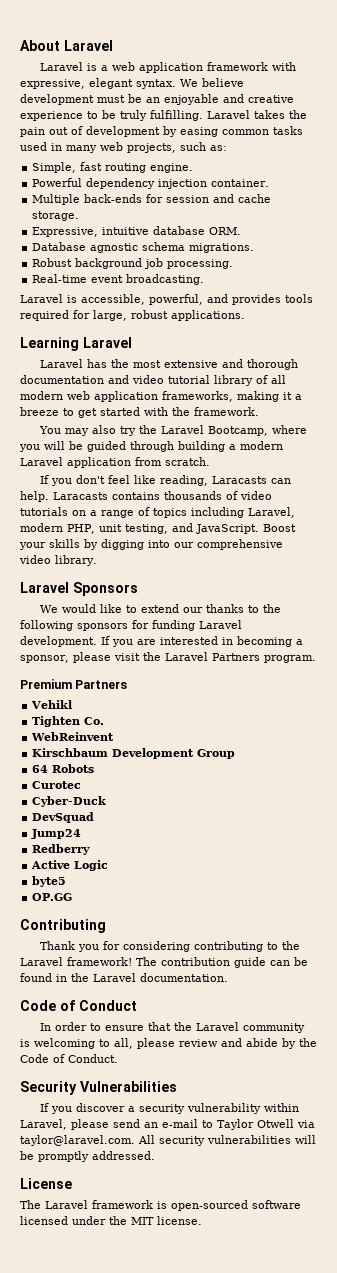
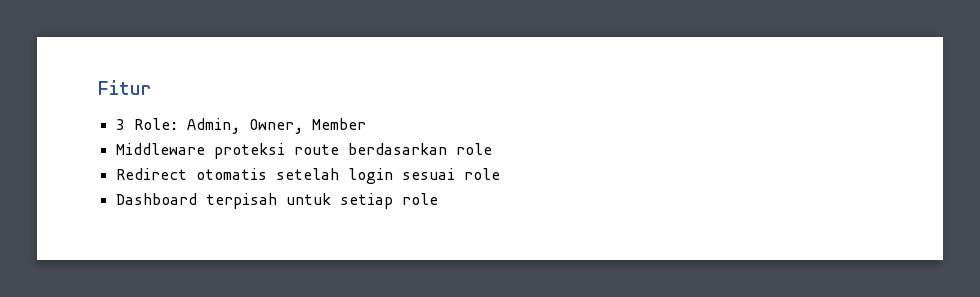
[20,40,113,51] [39,62,296,73] [20,78,244,89] [20,94,294,105] [20,110,307,121] [20,126,303,137] [20,142,227,153] [32,162,194,173] [32,178,270,189] [32,194,272,205] [32,211,80,221] [32,226,242,237] [32,242,255,253] [32,258,234,269] [32,274,205,285] [20,294,313,305] [20,310,245,321] [20,337,132,351] [39,359,298,370] [20,375,286,386] [20,391,302,402] [20,407,259,418] [38,425,307,436] [19,441,283,452] [20,457,210,468] [39,475,291,486] [20,491,272,502] [20,507,295,518] [20,523,296,534] [19,539,283,550] [19,555,97,566] [20,582,138,596] [39,604,281,613] [20,620,242,631] [20,636,303,647] [20,652,316,663] [20,679,128,689] [31,700,73,709] [32,716,105,727] [31,732,115,741] [32,748,236,759] [32,764,95,773] [32,781,82,789] [32,796,107,807] [32,812,95,823] [31,829,82,839] [32,844,91,855] [31,860,109,871] [32,876,67,887] [32,893,73,901] [20,919,106,933] [39,941,300,952] [20,957,308,968] [20,973,228,982] [20,1000,137,1011] [39,1022,305,1033] [20,1038,317,1049] [20,1054,118,1063] [20,1081,177,1095] [39,1103,299,1114] [20,1119,315,1130] [20,1135,316,1146] [20,1151,155,1162] [20,1178,72,1189] [20,1200,301,1211] [20,1216,202,1225] About Laravel // Laravel is a web application framework with expressive, elegant syntax. We believe development must be an enjoyable and creative experience to be truly fulfilling. Laravel takes the pain out of development by easing common tasks used in many web projects, such as: // Simple, fast routing engine. // Powerful dependency injection container. // Multiple back-ends for session and cache storage. // Expressive, intuitive database ORM. // Database agnostic schema migrations. // Robust background job processing. // Real-time event broadcasting. // Laravel is accessible, powerful, and provides tools required for large, robust applications. // Learning Laravel // Laravel has the most extensive and thorough documentation and video tutorial library of all modern web application frameworks, making it a breeze to get started with the framework. // You may also try the Laravel Bootcamp, where you will be guided through building a modern Laravel application from scratch. // If you don't feel like reading, Laracasts can help. Laracasts contains thousands of video tutorials on a range of topics including Laravel, modern PHP, unit testing, and JavaScript. Boost your skills by digging into our comprehensive video library. // Laravel Sponsors // We would like to extend our thanks to the following sponsors for funding Laravel development. If you are interested in becoming a sponsor, please visit the Laravel Partners program. // Premium Partners // Vehikl // Tighten Co. // WebReinvent // Kirschbaum Development Group // 64 Robots // Curotec // Cyber-Duck // DevSquad // Jump24 // Redberry // Active Logic // byte5 // OP.GG // Contributing // Thank you for considering contributing to the Laravel framework! The contribution guide can be found in the Laravel documentation. // Code of Conduct // In order to ensure that the Laravel community is welcoming to all, please review and abide by the Code of Conduct. // Security Vulnerabilities // If you discover a security vulnerability within Laravel, please send an e-mail to Taylor Otwell via taylor@laravel.com. All security vulnerabilities will be promptly addressed. // License // The Laravel framework is open-sourced software licensed under the MIT license. -> [98,80,152,95] [115,118,366,134] [115,143,492,159] [115,168,500,184] [115,193,438,209] Fitur // 3 Role: Admin, Owner, Member // Middleware proteksi route berdasarkan role // Redirect otomatis setelah login sesuai role // Dashboard terpisah untuk setiap role

